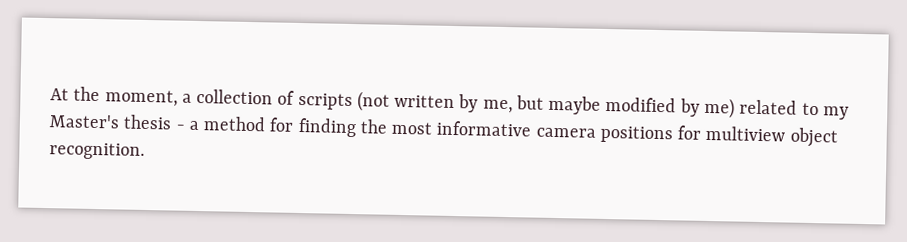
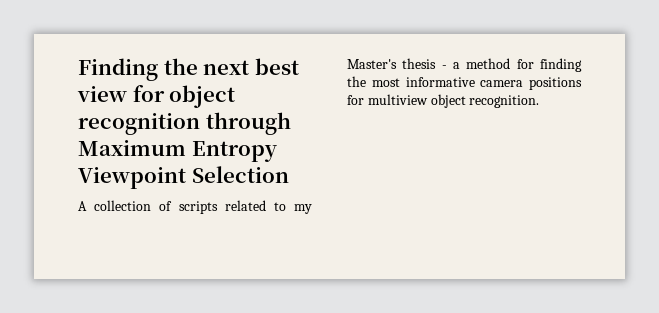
[50,86,735,119] At the moment, a collection of scripts (not written by me, but maybe modified by me) -> [78,58,299,81] [77,85,236,108] [78,112,291,135] [78,140,277,162] [78,166,289,189] [78,200,218,214] Finding the next best view for object recognition through Maximum Entropy Viewpoint Selection // A collection of scripts

